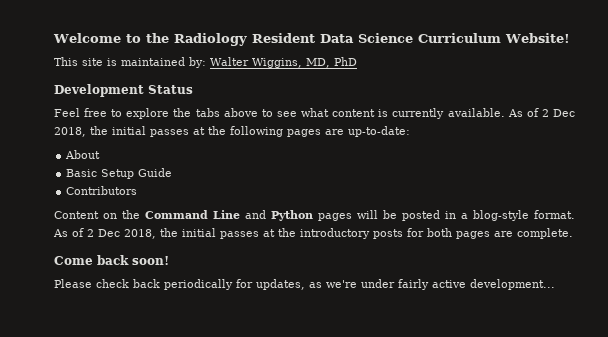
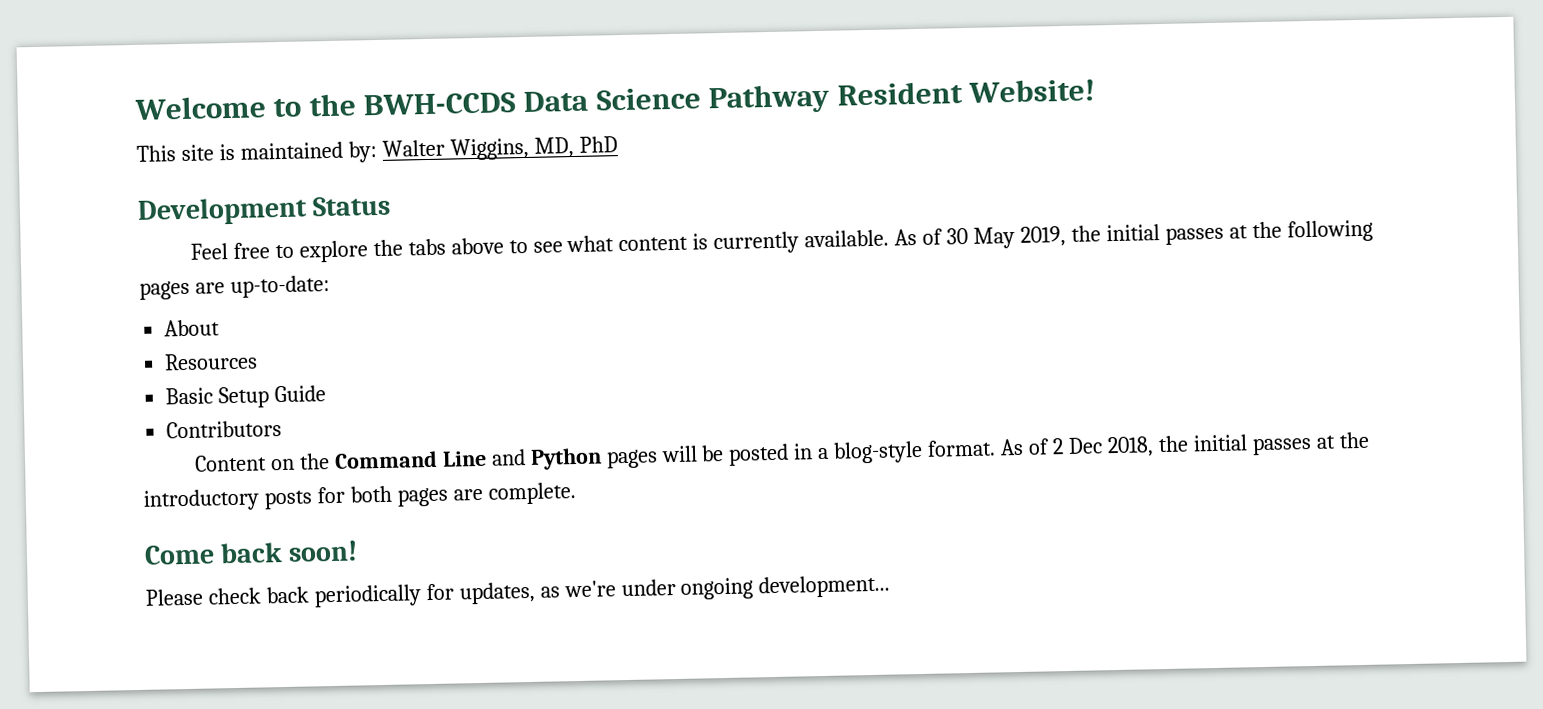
[173,33,501,46] Radiology Resident Data Science Curriculum -> [363,81,963,116] BWH-CCDS Data Science Pathway Resident
[541,109,576,117] [54,127,86,137] 2 Dec 2018, -> [946,225,1066,249] 30 May 2019,
(101, 154) none -> [164,352,259,371] // Resources
[398,279,466,290] fairly active -> [680,577,754,600] ongoing

